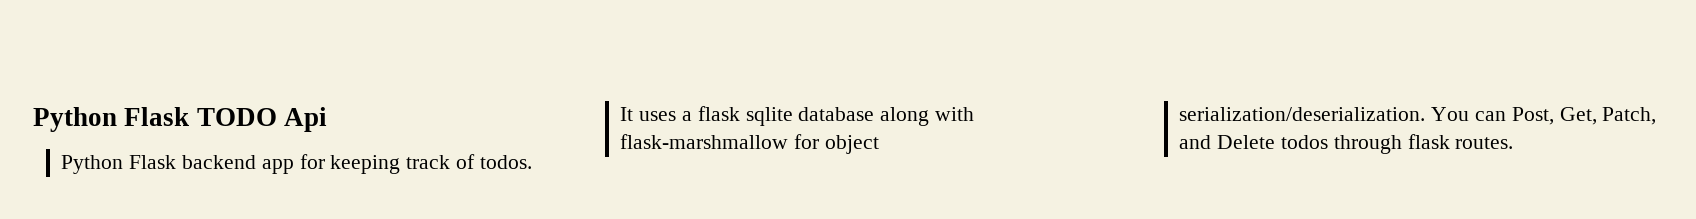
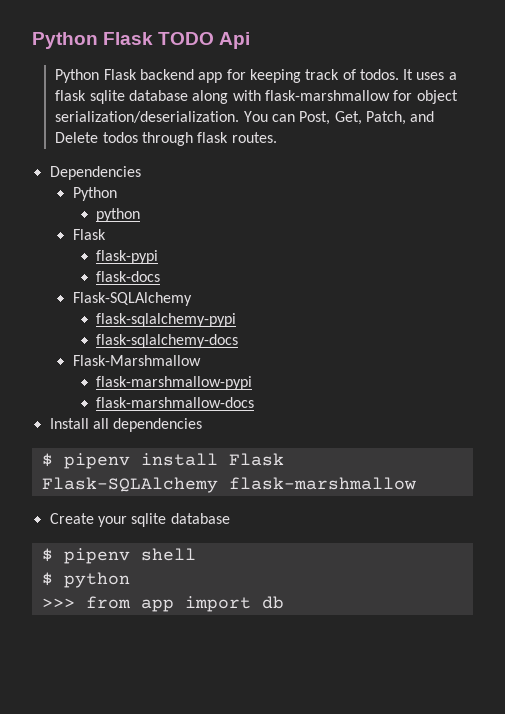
(1514, 143) none -> [49,166,141,180] [72,187,117,201] [96,208,141,222] [72,229,106,240] [96,250,159,264] [96,271,161,282] [72,292,192,306] [96,313,237,327] [96,334,239,348] [72,355,201,366] [96,376,253,390] [96,397,255,408] [49,418,203,432] [41,453,284,469] [41,477,416,493] [49,513,230,527] [41,548,196,564] [41,572,130,588] [41,596,284,612] // Dependencies // Python // python // Flask // flask-pypi // flask-docs // Flask-SQLAlchemy // flask-sqlalchemy-pypi // flask-sqlalchemy-docs // Flask-Marshmallow // flask-marshmallow-pypi // flask-marshmallow-docs // Install all dependencies // $ pipenv install Flask Flask-SQLAlchemy flask-marshmallow // Create your sqlite database // $ pipenv shell // $ python // >>> from app import db

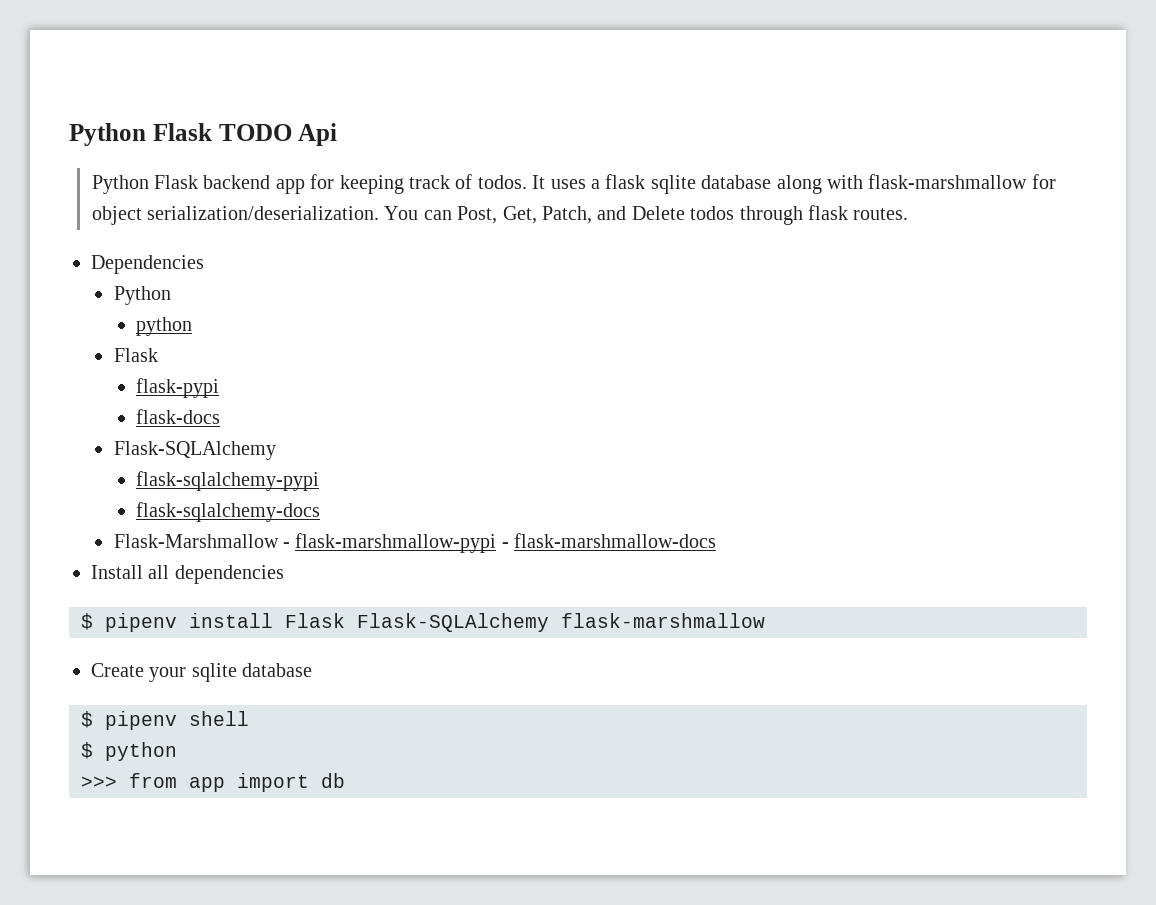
(201, 360) // -> [282,542,290,548] -
(253, 383) // -> [501,542,509,548] -

